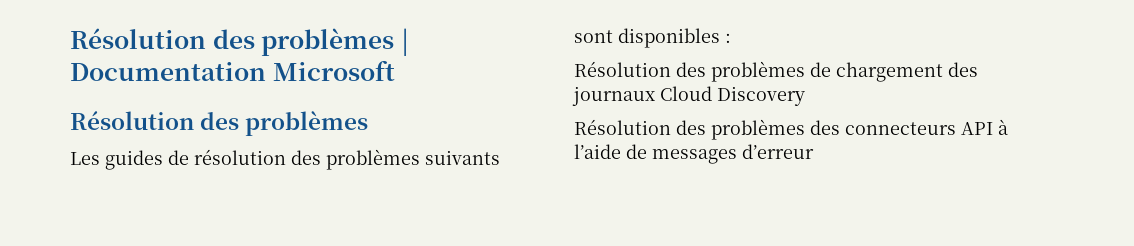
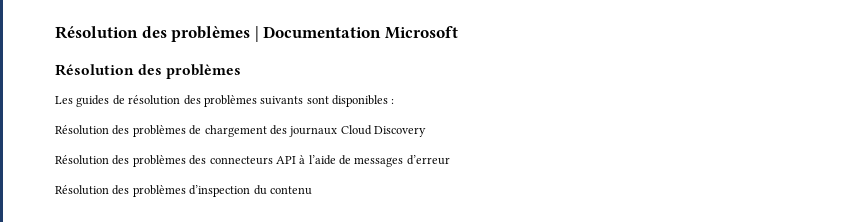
(814, 151) none -> [55,185,312,197] // Résolution des problèmes d’inspection du contenu

